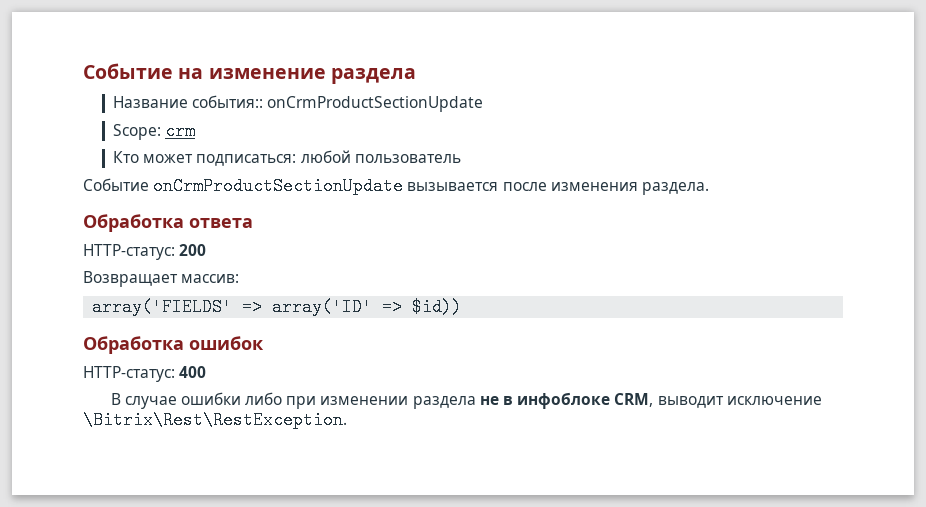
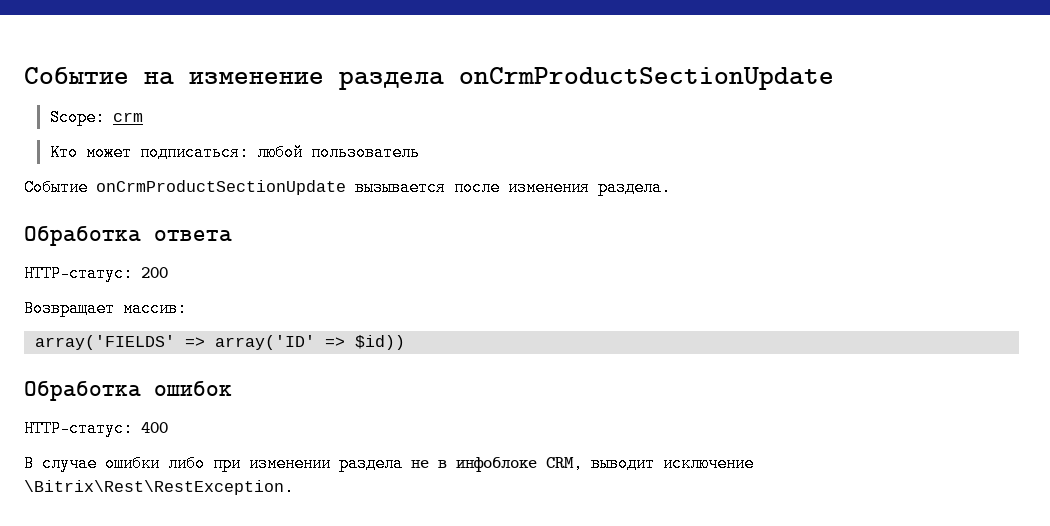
[113,95,264,108] // Название события:: -> (444, 80) none

